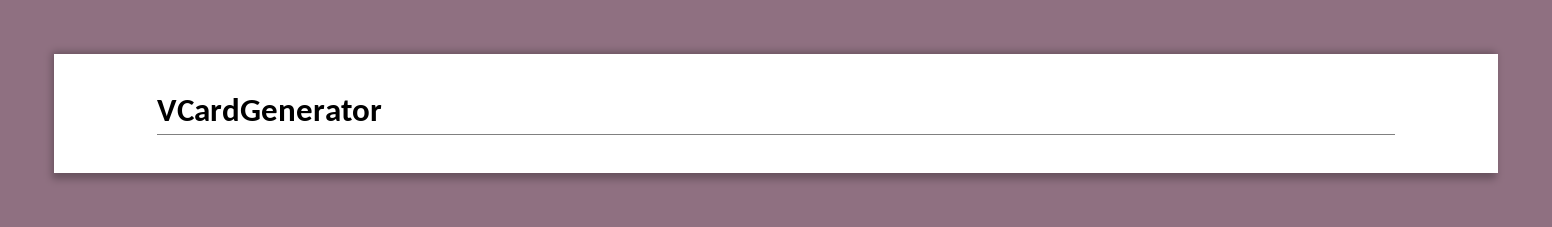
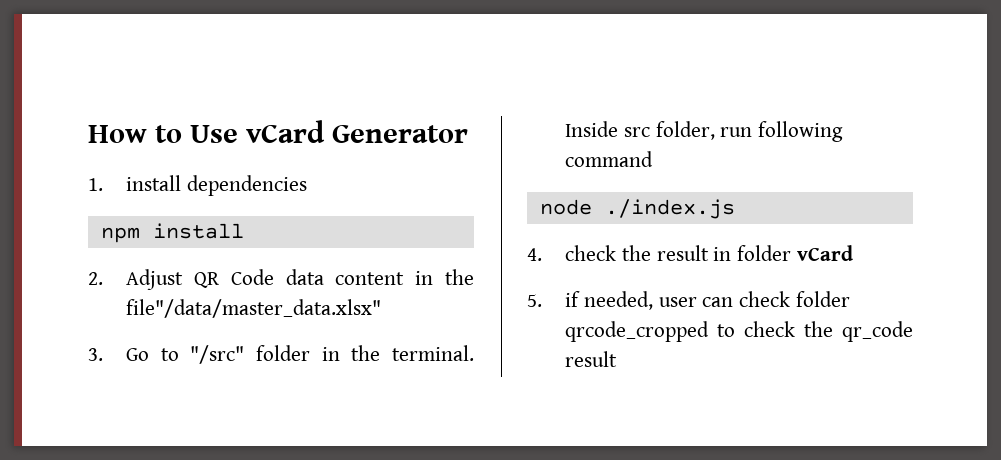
[157,98,382,121] VCardGenerator -> [88,120,468,143] [88,175,307,196] [100,223,244,243] [88,269,474,290] [126,299,382,318] [88,345,474,364] [565,121,843,142] [565,151,654,167] [539,199,735,219] [527,245,853,261] [527,291,850,310] [565,321,913,342] [565,351,618,367] How to Use vCard Generator // 1. install dependencies // npm install // 2. Adjust QR Code data content in the file"/data/master_data.xlsx" // 3. Go to "/src" folder in the terminal. Inside src folder, run following command // node ./index.js // 4. check the result in folder vCard // 5. if needed, user can check folder qrcode_cropped to check the qr_code result

